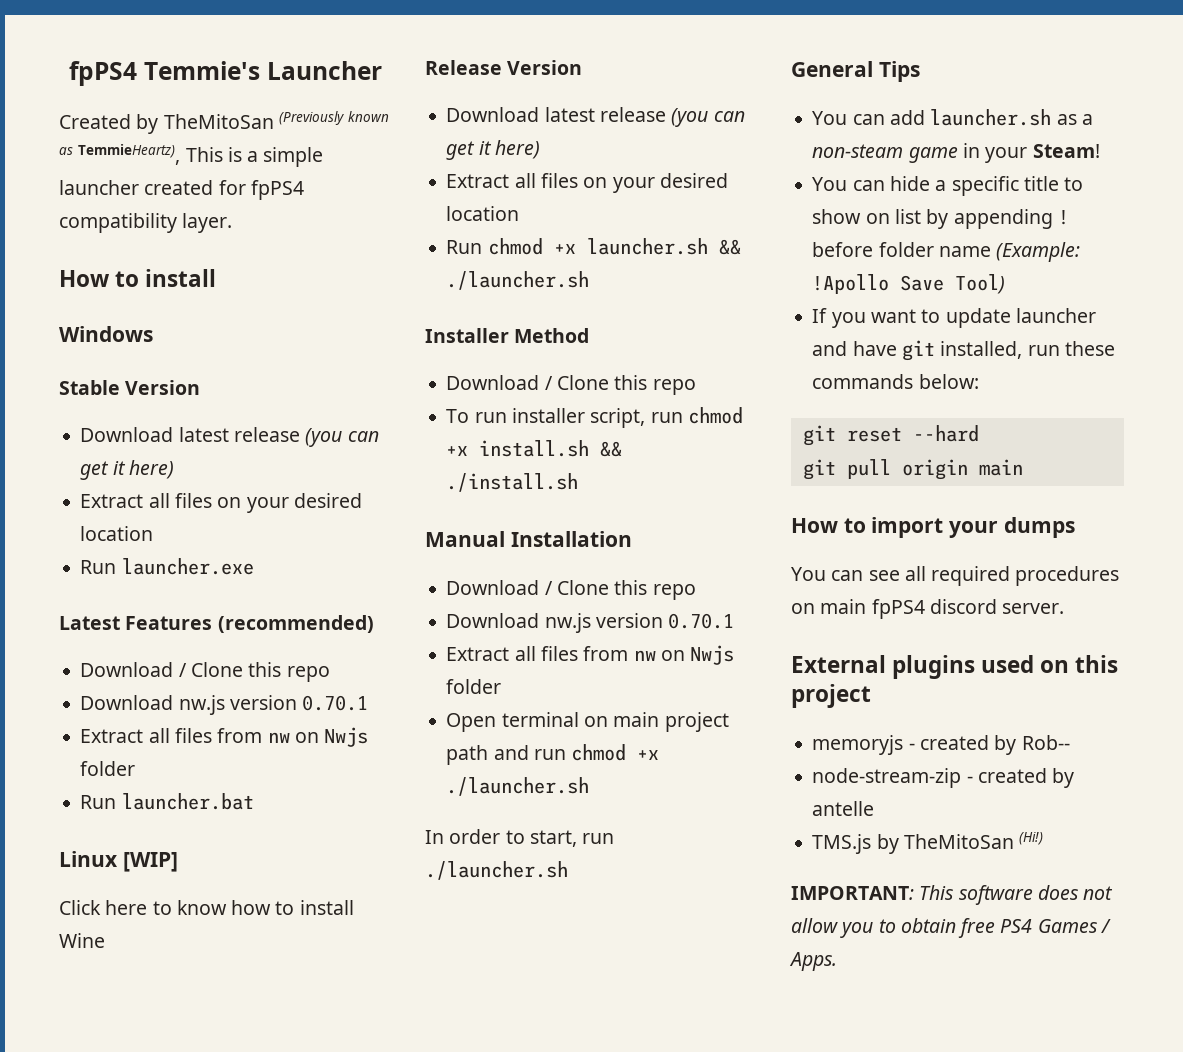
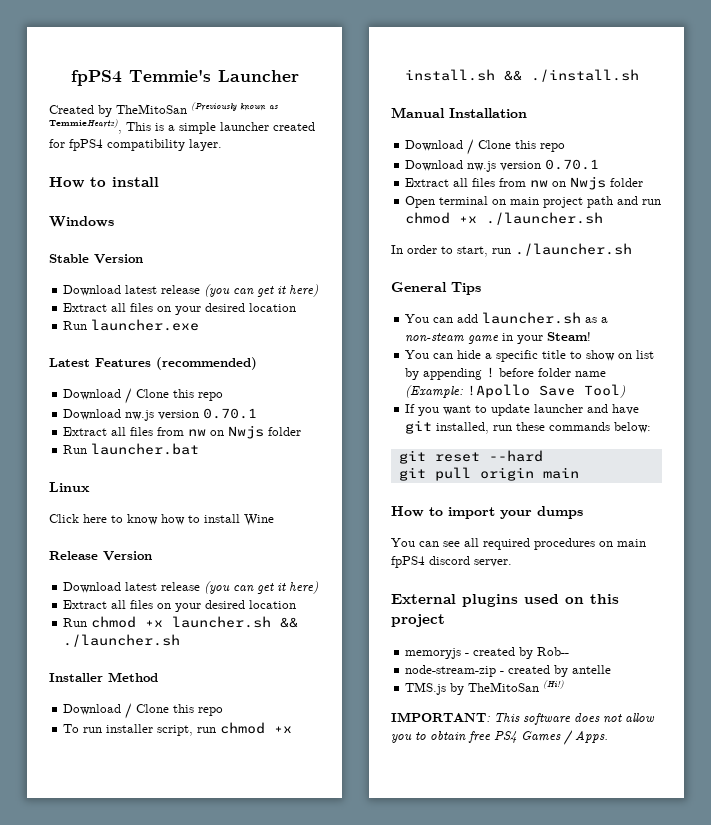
[122,852,178,872] [WIP] -> (90, 487) none

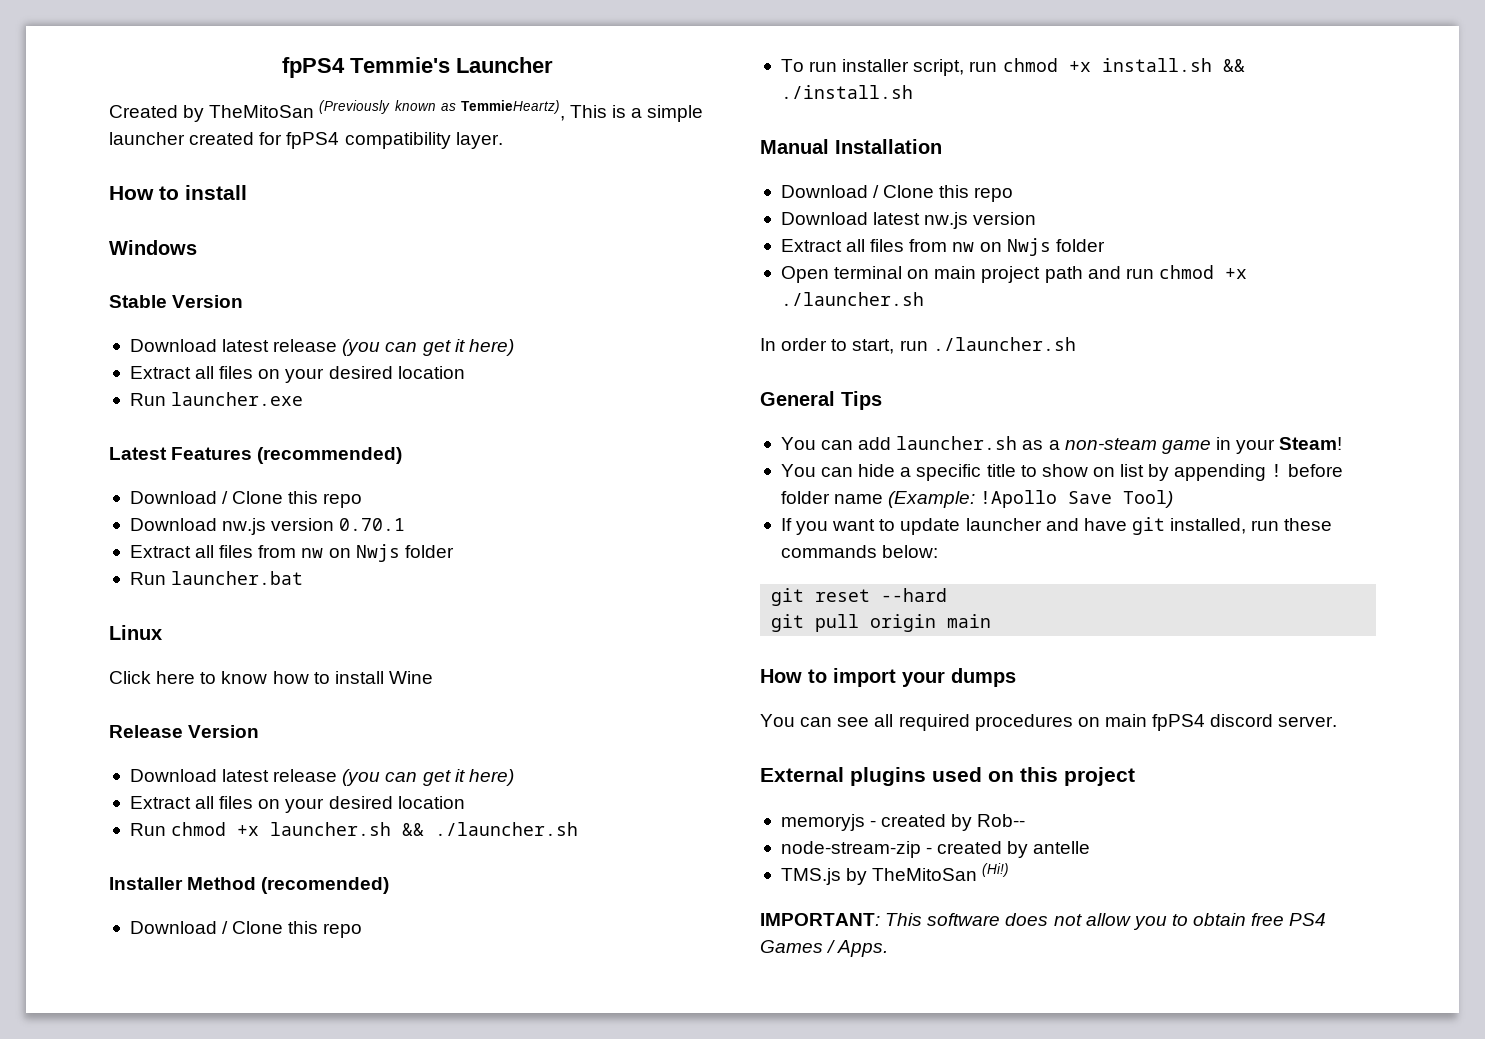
(158, 677) none -> [261,877,390,894] (recomended)
[467,159,600,172] nw.js version 0.70.1 -> [873,212,1037,229] latest nw.js version

